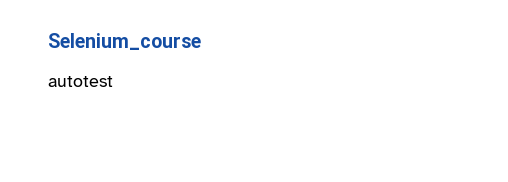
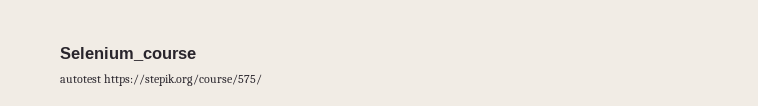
(113, 81) none -> [104,74,263,86] https://stepik.org/course/575/

